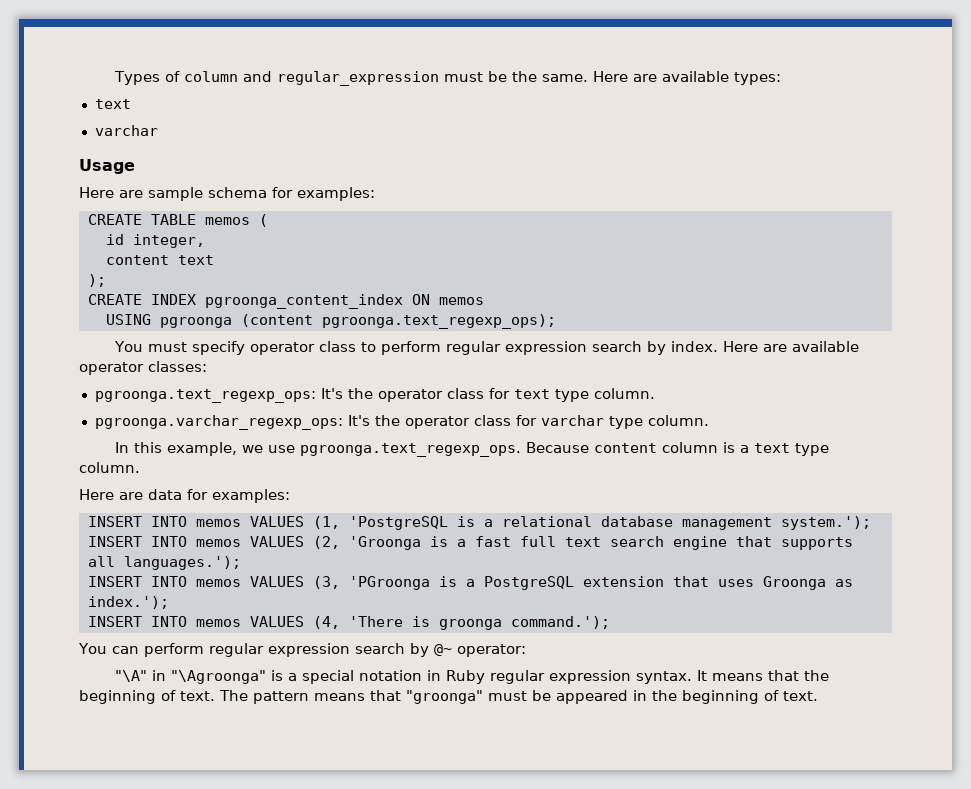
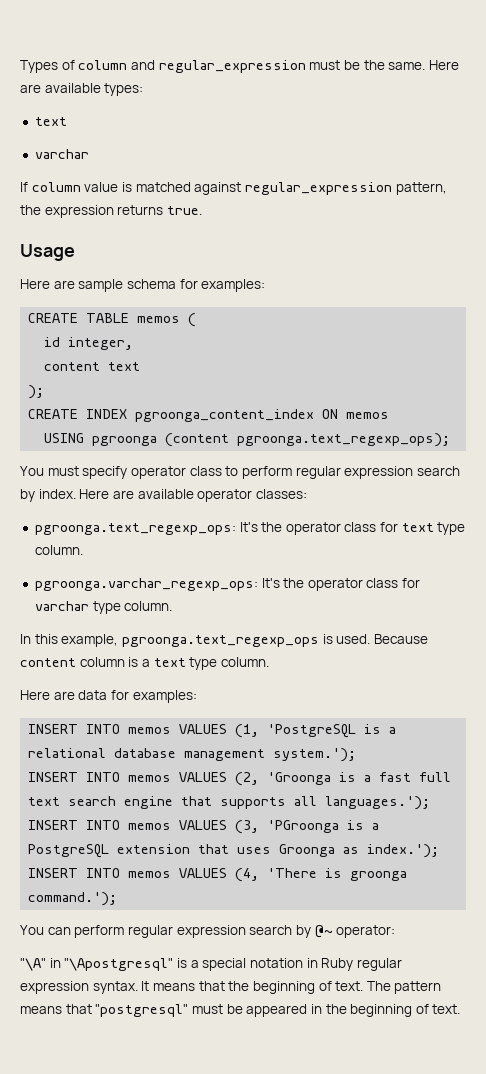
(158, 130) none -> [20,182,447,195] [20,205,202,218] // If column value is matched against regular_expression pattern, the expression returns true.
[242,443,522,457] we use pgroonga.text_regexp_ops. -> [121,634,371,647] pgroonga.text_regexp_ops is used.
[171,670,267,684] "\Agroonga" -> [64,958,174,971] "\Apostgresql"
[406,690,483,704] "groonga" -> [95,1004,189,1017] "postgresql"

